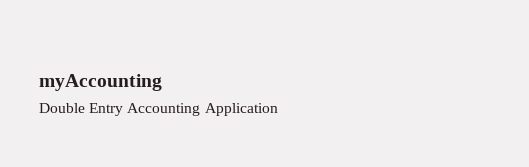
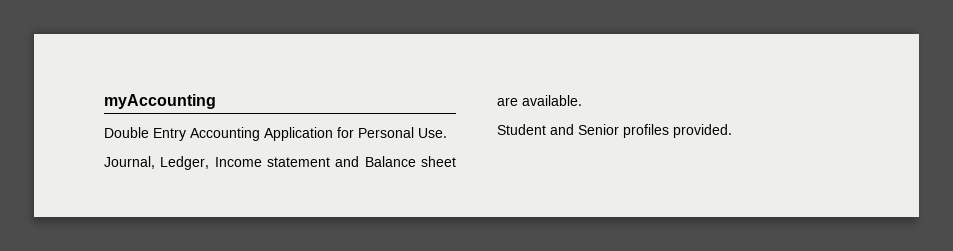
(278, 109) none -> [337,127,447,138] [104,156,456,170] [497,95,582,106] [497,124,732,138] for Personal Use. // Journal, Ledger, Income statement and Balance sheet are available. // Student and Senior profiles provided.

